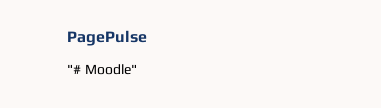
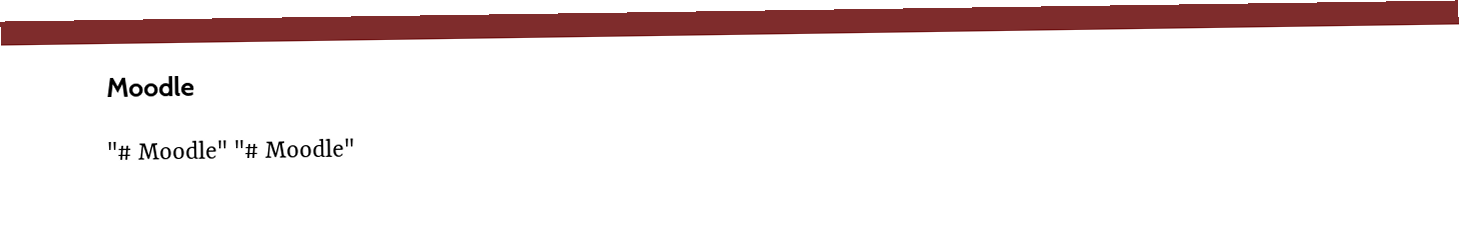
[67,30,147,46] [67,64,137,75] PagePulse // "# Moodle" -> [106,75,195,98] [107,138,356,161] Moodle // "# Moodle" "# Moodle"

